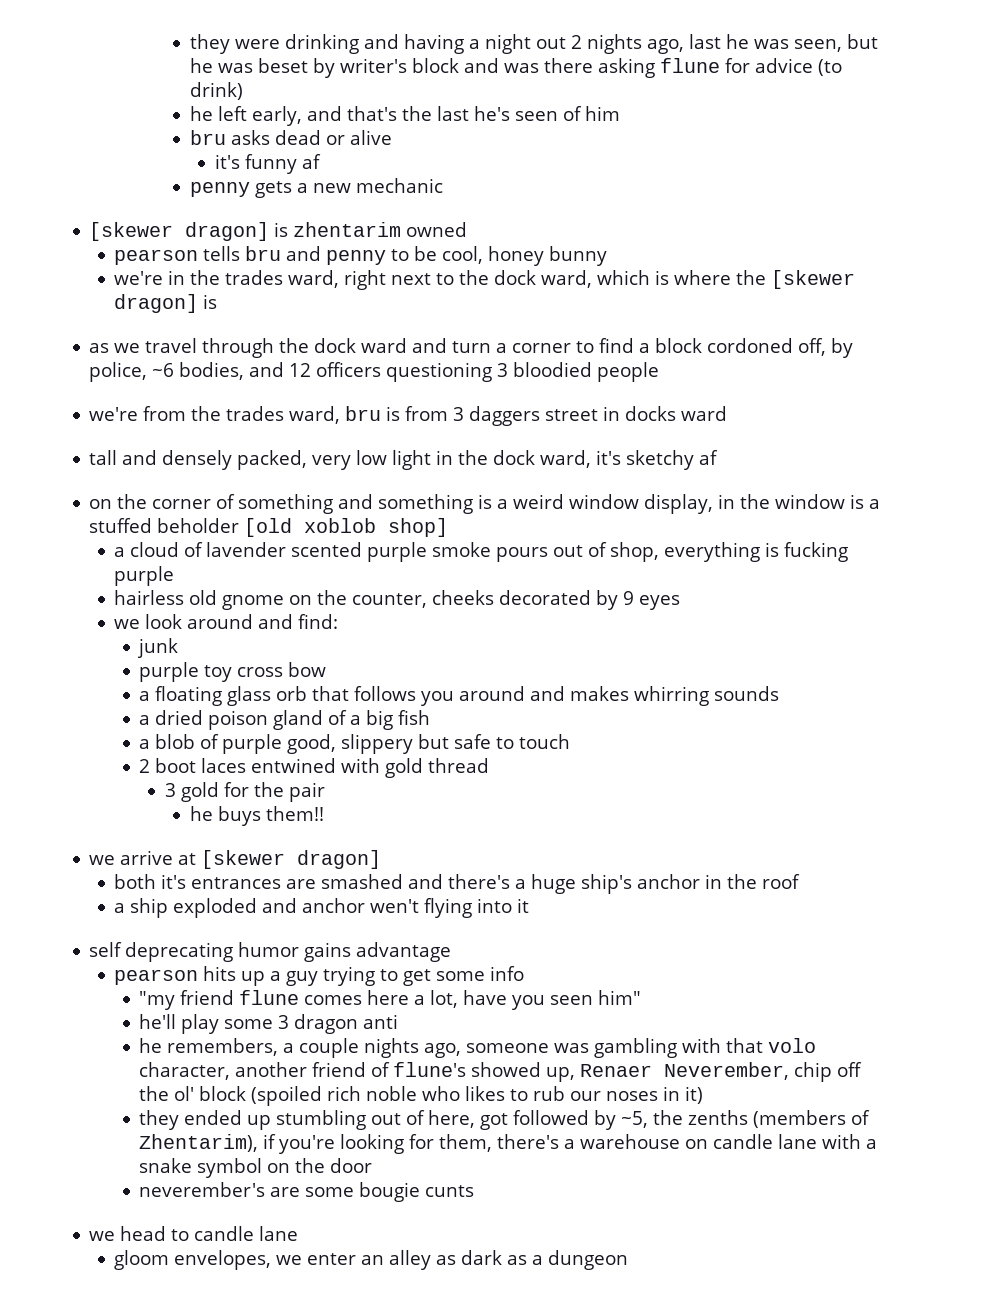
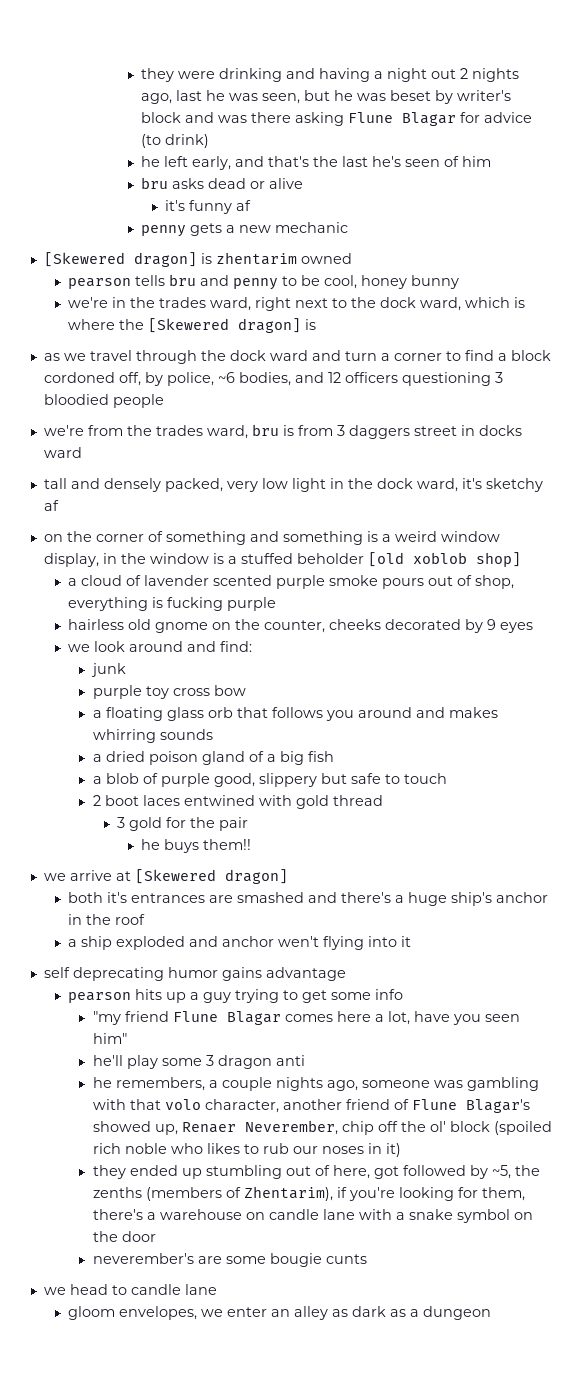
[659,58,720,73] flune -> [348,112,457,126] Flune Blagar
[89,222,174,241] [skewer -> [43,252,125,267] [Skewered
[771,270,856,289] [skewer -> [148,318,230,333] [Skewered
[201,850,286,869] [skewer -> [134,869,216,884] [Skewered
[239,990,300,1005] flune -> [172,1011,281,1025] Flune Blagar
[393,1062,467,1077] flune's -> [411,1099,530,1113] Flune Blagar's

